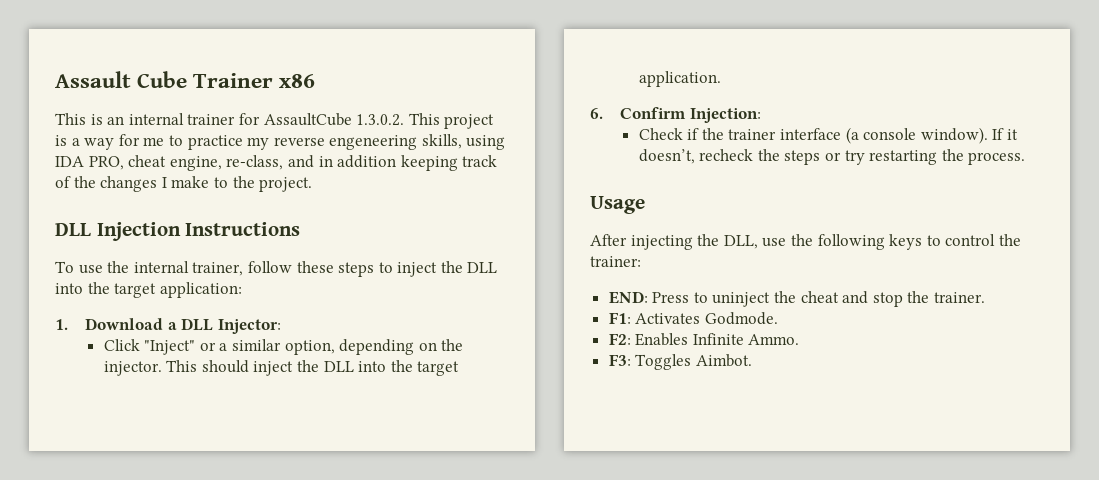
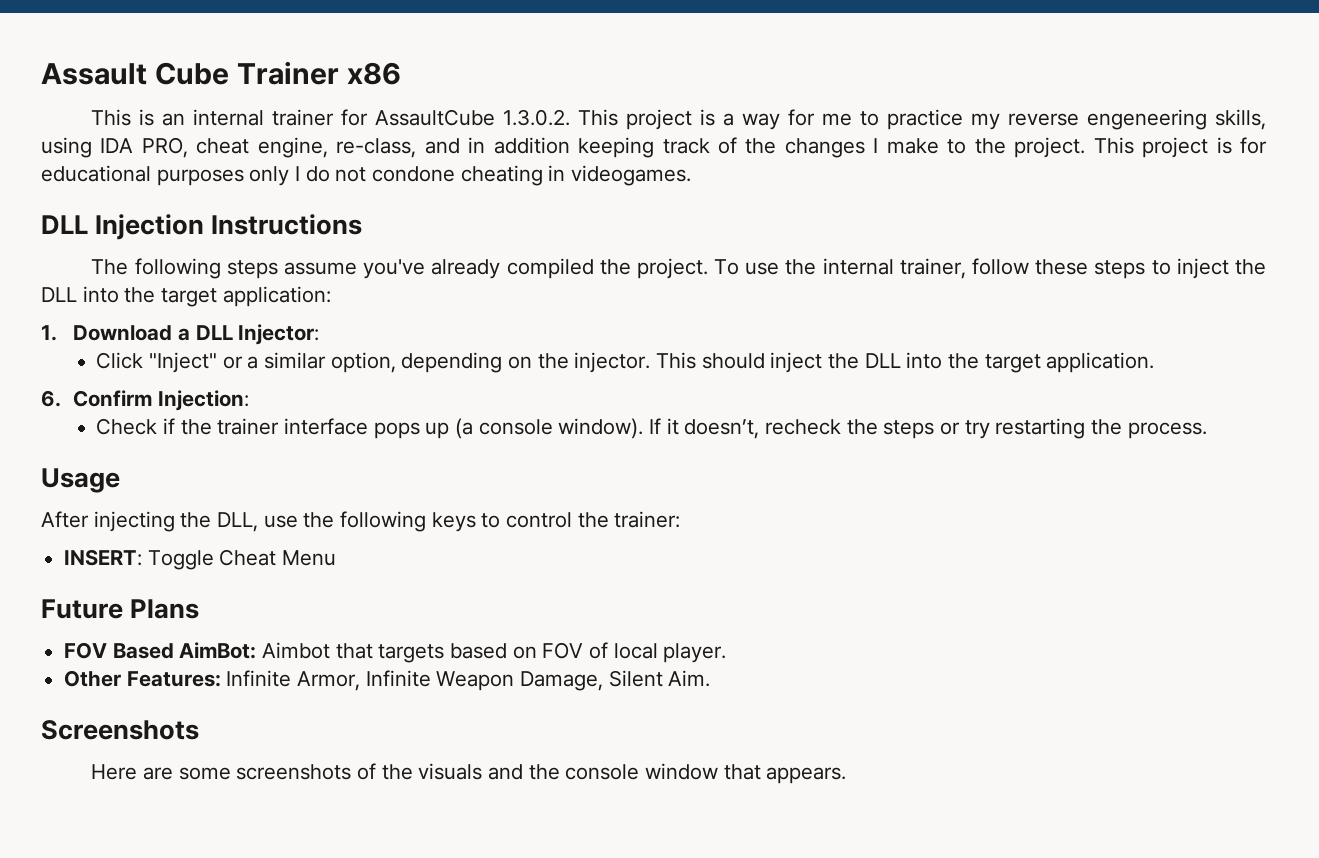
[55,222,301,241] // DLL Injection Instructions // -> [1093,137,1268,158] [41,165,692,186] [41,214,363,240] [91,258,708,279] This project is for educational purposes only I do not condone cheating in videogames. // DLL Injection Instructions // The following steps assume you've already compiled the project.
(841, 134) none -> [373,422,450,439] pops up
[608,291,986,307] [608,312,778,325] [608,333,800,346] [608,354,752,370] END: Press to uninject the cheat and stop the trainer. // F1: Activates Godmode. // F2: Enables Infinite Ammo. // F3: Toggles Aimbot. -> [64,549,337,570] [41,599,200,619] [64,642,727,663] [64,670,711,691] [41,720,199,740] [91,763,847,784] INSERT: Toggle Cheat Menu // Future Plans // FOV Based AimBot: Aimbot that targets based on FOV of local player. // Other Features: Infinite Armor, Infinite Weapon Damage, Silent Aim. // Screenshots // Here are some screenshots of the visuals and the console window that appears.

